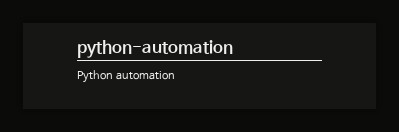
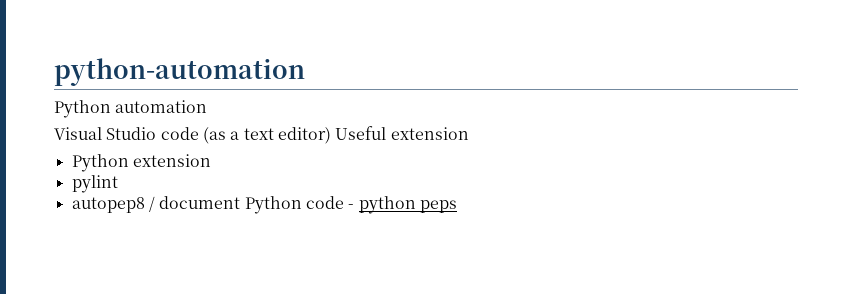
(175, 75) none -> [54,126,469,144] [71,154,211,172] [71,175,118,193] [71,196,457,214] // Visual Studio code (as a text editor) Useful extension // Python extension // pylint // autopep8 / document Python code - python peps

